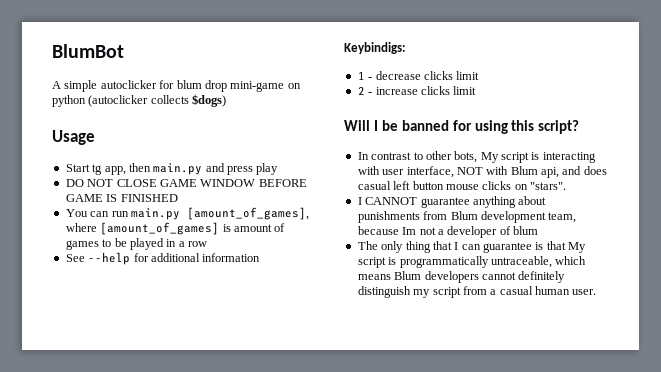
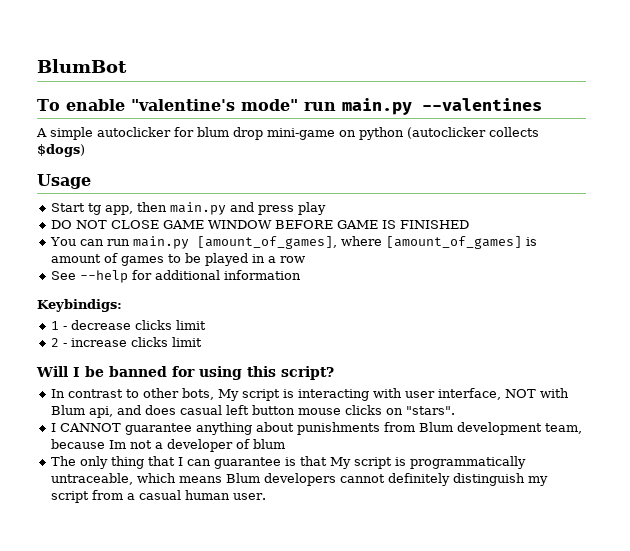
(124, 51) none -> [37,98,542,115] // To enable "valentine's mode" run main.py --valentines

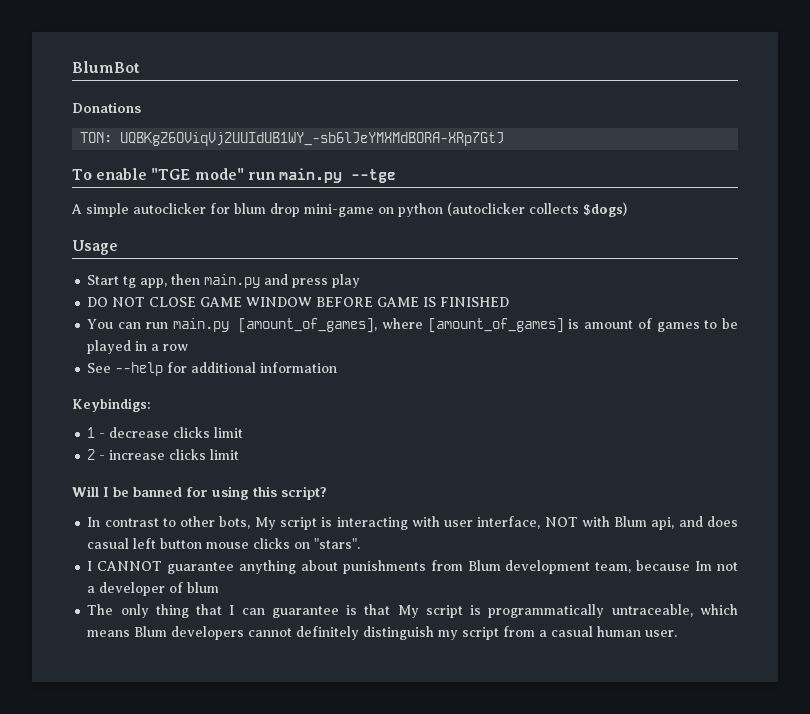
(127, 66) none -> [72,102,141,113] [80,132,505,146] // Donations // TON: UQBKgZ6OViqVj2UUIdUB1WY_-sb6lJeYMXMdBORA-XRp7GtJ
[130,99,235,111] "valentine's -> [151,168,191,180] "TGE
[421,98,542,111] --valentines -> [350,169,396,183] --tge

